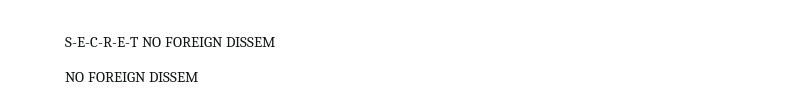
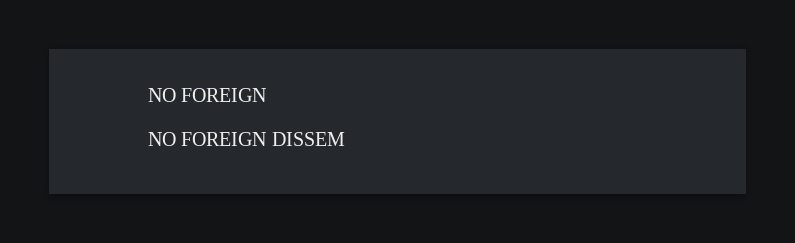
[65,37,275,47] S-E-C-R-E-T NO FOREIGN DISSEM -> [148,88,267,102] NO FOREIGN

